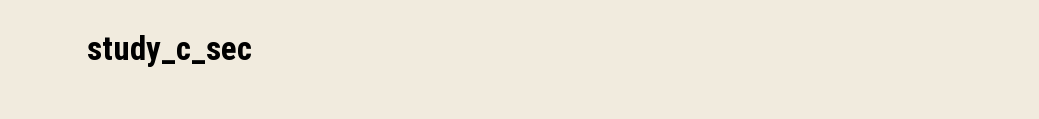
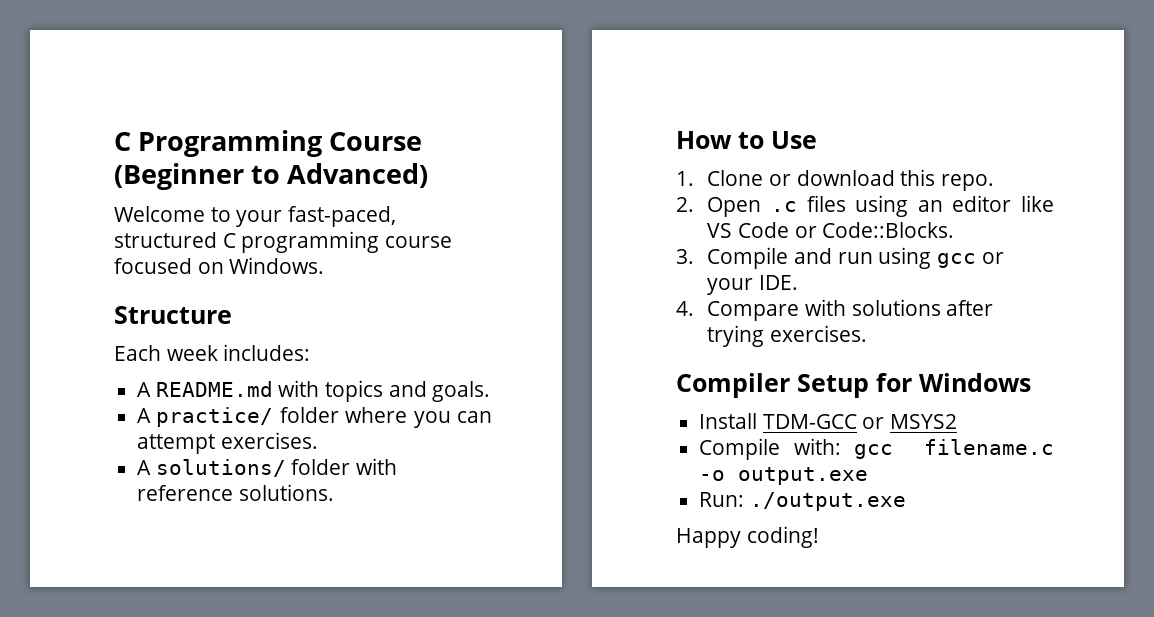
[87,35,252,67] study_c_sec -> [114,130,423,157] [114,163,429,190] [114,206,397,227] [114,231,453,253] [114,257,325,274] [114,306,232,324] [114,344,311,361] [137,380,491,402] [137,407,492,428] [137,432,318,454] [137,458,398,477] [137,484,334,501] [676,131,817,149] [676,169,995,191] [676,195,1054,217] [707,222,955,238] [676,247,1004,269] [707,275,799,295] [676,299,994,321] [707,325,868,347] [676,373,1031,398] [699,413,958,429] [699,438,1054,460] [699,467,869,485] [699,492,906,511] [676,526,819,548] C Programming Course (Beginner to Advanced) // Welcome to your fast-paced, structured C programming course focused on Windows. // Structure // Each week includes: // A README.md with topics and goals. // A practice/ folder where you can attempt exercises. // A solutions/ folder with reference solutions. // How to Use // 1. Clone or download this repo. // 2. Open .c files using an editor like VS Code or Code::Blocks. // 3. Compile and run using gcc or your IDE. // 4. Compare with solutions after trying exercises. // Compiler Setup for Windows // Install TDM-GCC or MSYS2 // Compile with: gcc filename.c -o output.exe // Run: ./output.exe // Happy coding!

